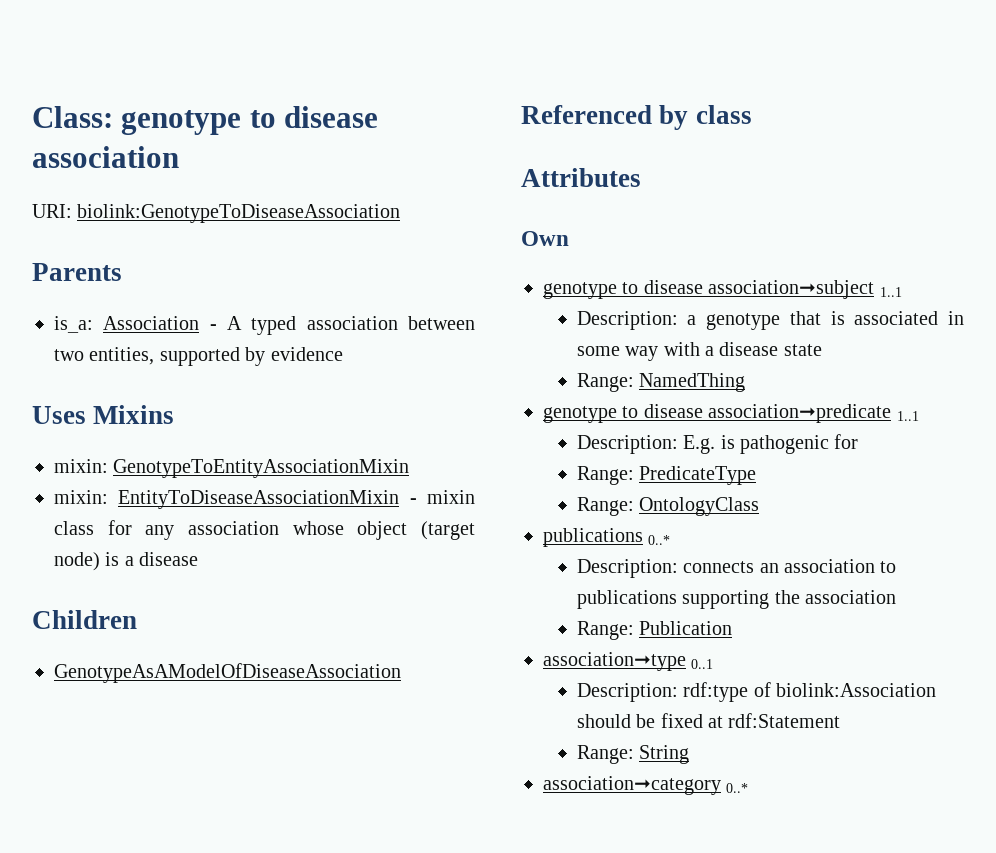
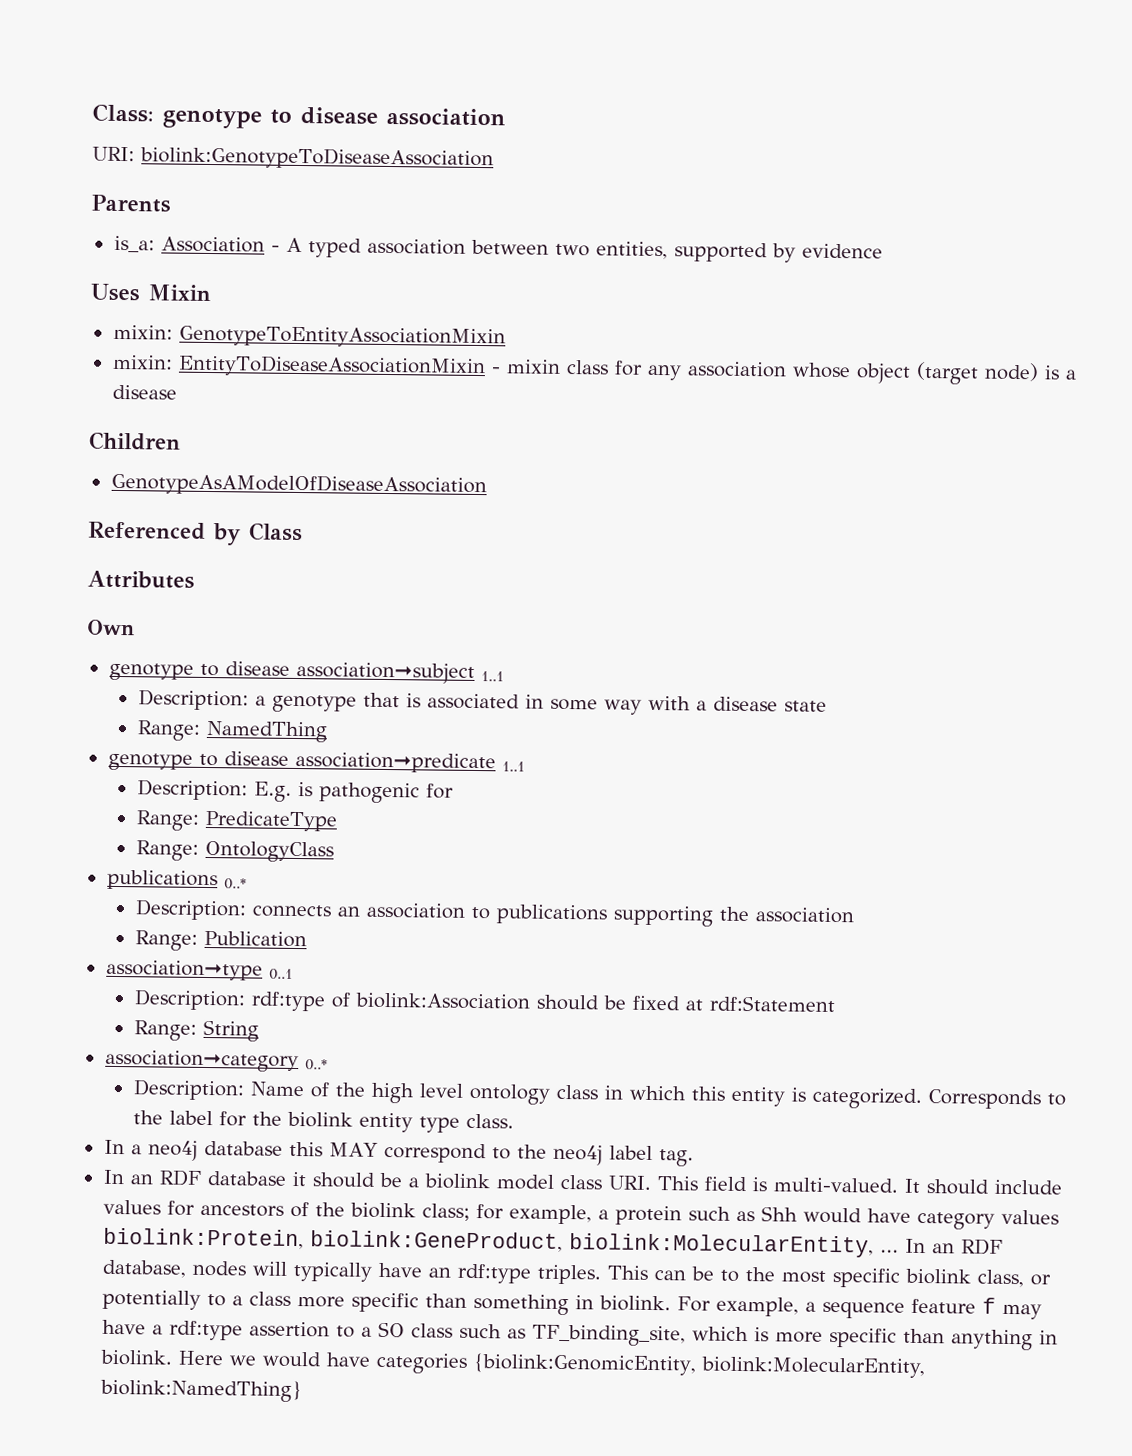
[93,405,175,424] Mixins -> [148,284,211,302] Mixin
[695,105,752,124] class -> [249,522,303,542] Class
(749, 788) none -> [132,1079,1066,1110] [132,1110,514,1133] [103,1139,694,1167] [102,1169,1062,1195] [102,1199,1059,1230] [102,1227,1003,1258] [101,1259,1051,1288] [101,1289,1042,1320] [101,1319,1058,1351] [99,1349,926,1379] [99,1378,302,1403] // Description: Name of the high level ontology class in which this entity is categorized. Corresponds to the label for the biolink entity type class. // In a neo4j database this MAY correspond to the neo4j label tag. // In an RDF database it should be a biolink model class URI. This field is multi-valued. It should include values for ancestors of the biolink class; for example, a protein such as Shh would have category values biolink:Protein, biolink:GeneProduct, biolink:MolecularEntity, ... In an RDF database, nodes will typically have an rdf:type triples. This can be to the most specific biolink class, or potentially to a class more specific than something in biolink. For example, a sequence feature f may have a rdf:type assertion to a SO class such as TF_binding_site, which is more specific than anything in biolink. Here we would have categories {biolink:GenomicEntity, biolink:MolecularEntity, biolink:NamedThing}

